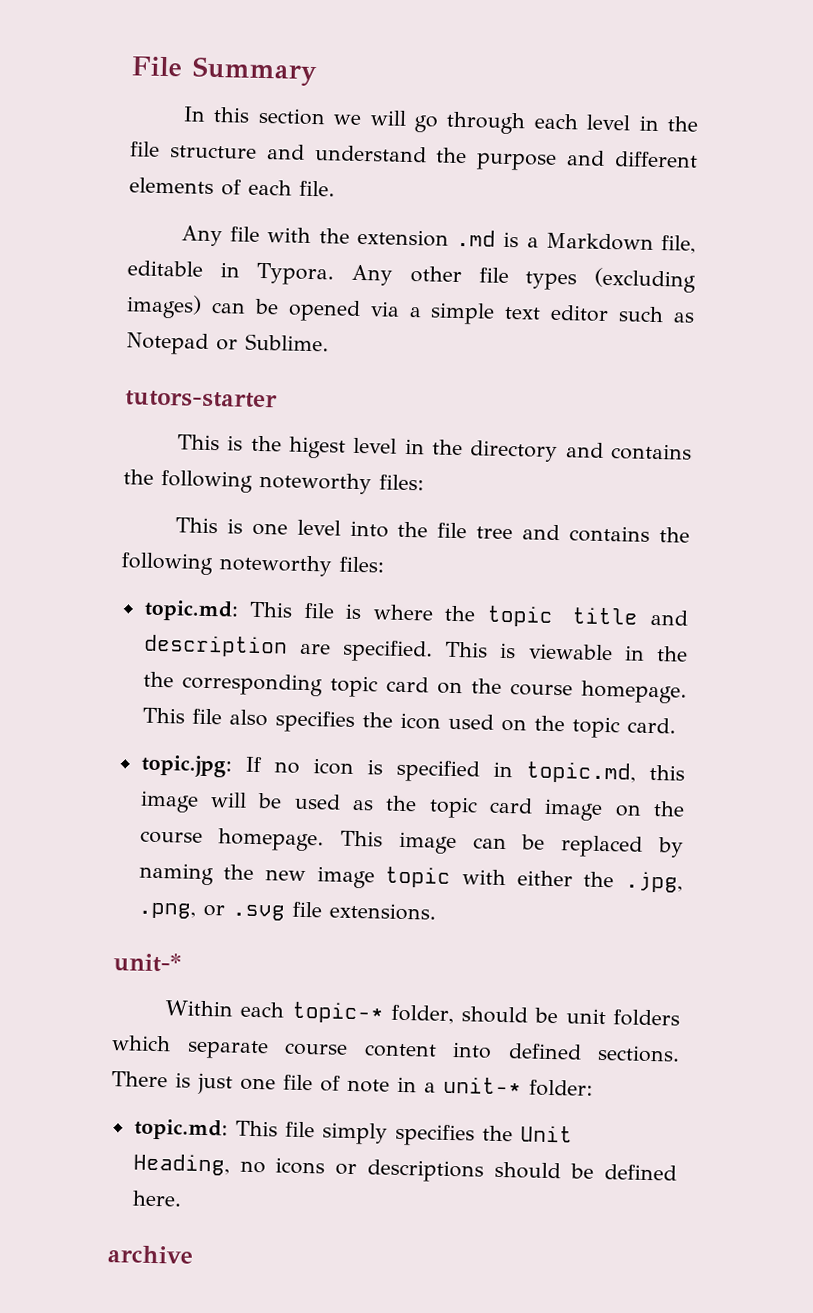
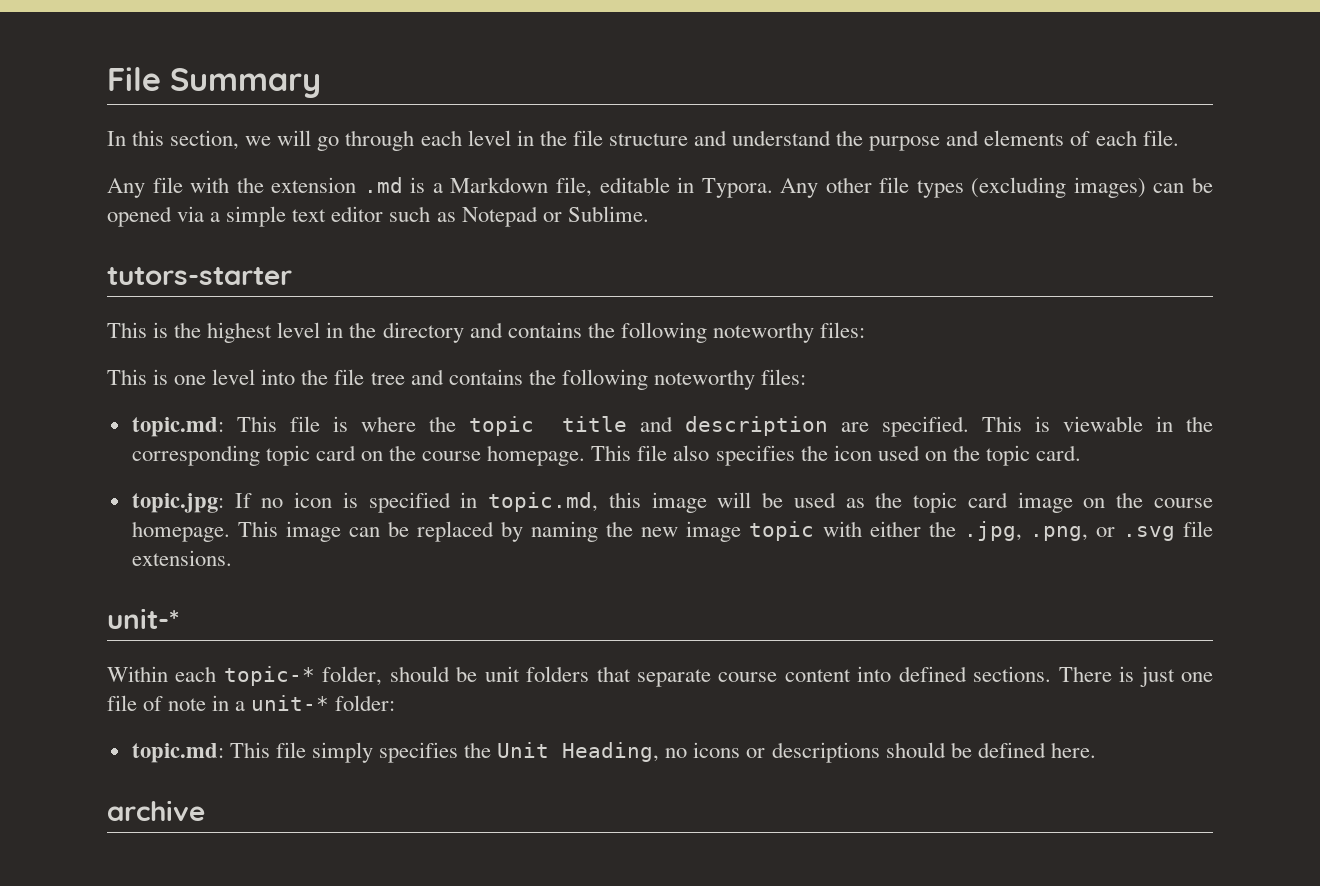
[257,107,326,126] section -> [170,130,240,150] section,
[613,151,698,168] different -> (980, 138) none
[288,436,346,459] higest -> [207,322,273,343] highest
[142,671,174,688] the -> (1213, 424) none
[111,1035,171,1052] which -> [596,666,631,682] that

